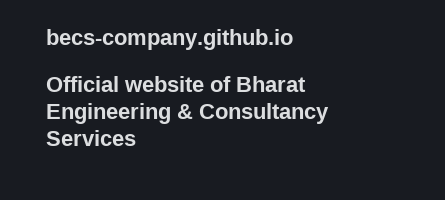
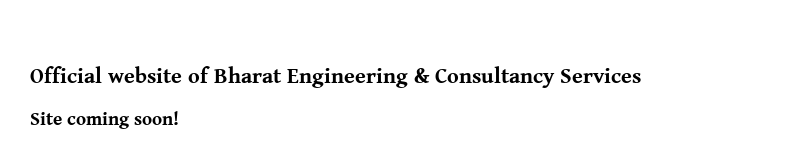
[46,29,293,50] becs-company.github.io // -> (30, 74) none
(136, 138) none -> [30,111,180,129] // Site coming soon!

